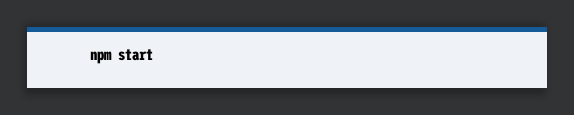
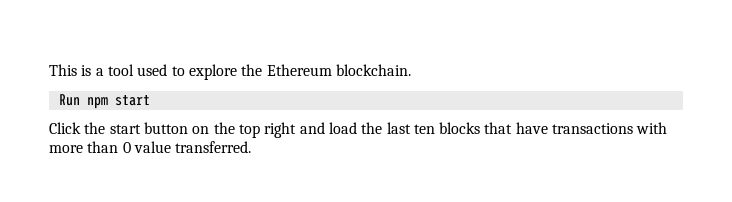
[90,49,153,64] npm start -> [49,64,411,80] [58,94,150,109] [49,122,668,138] [49,141,252,153] This is a tool used to explore the Ethereum blockchain. // Run npm start // Click the start button on the top right and load the last ten blocks that have transactions with more than 0 value transferred.

